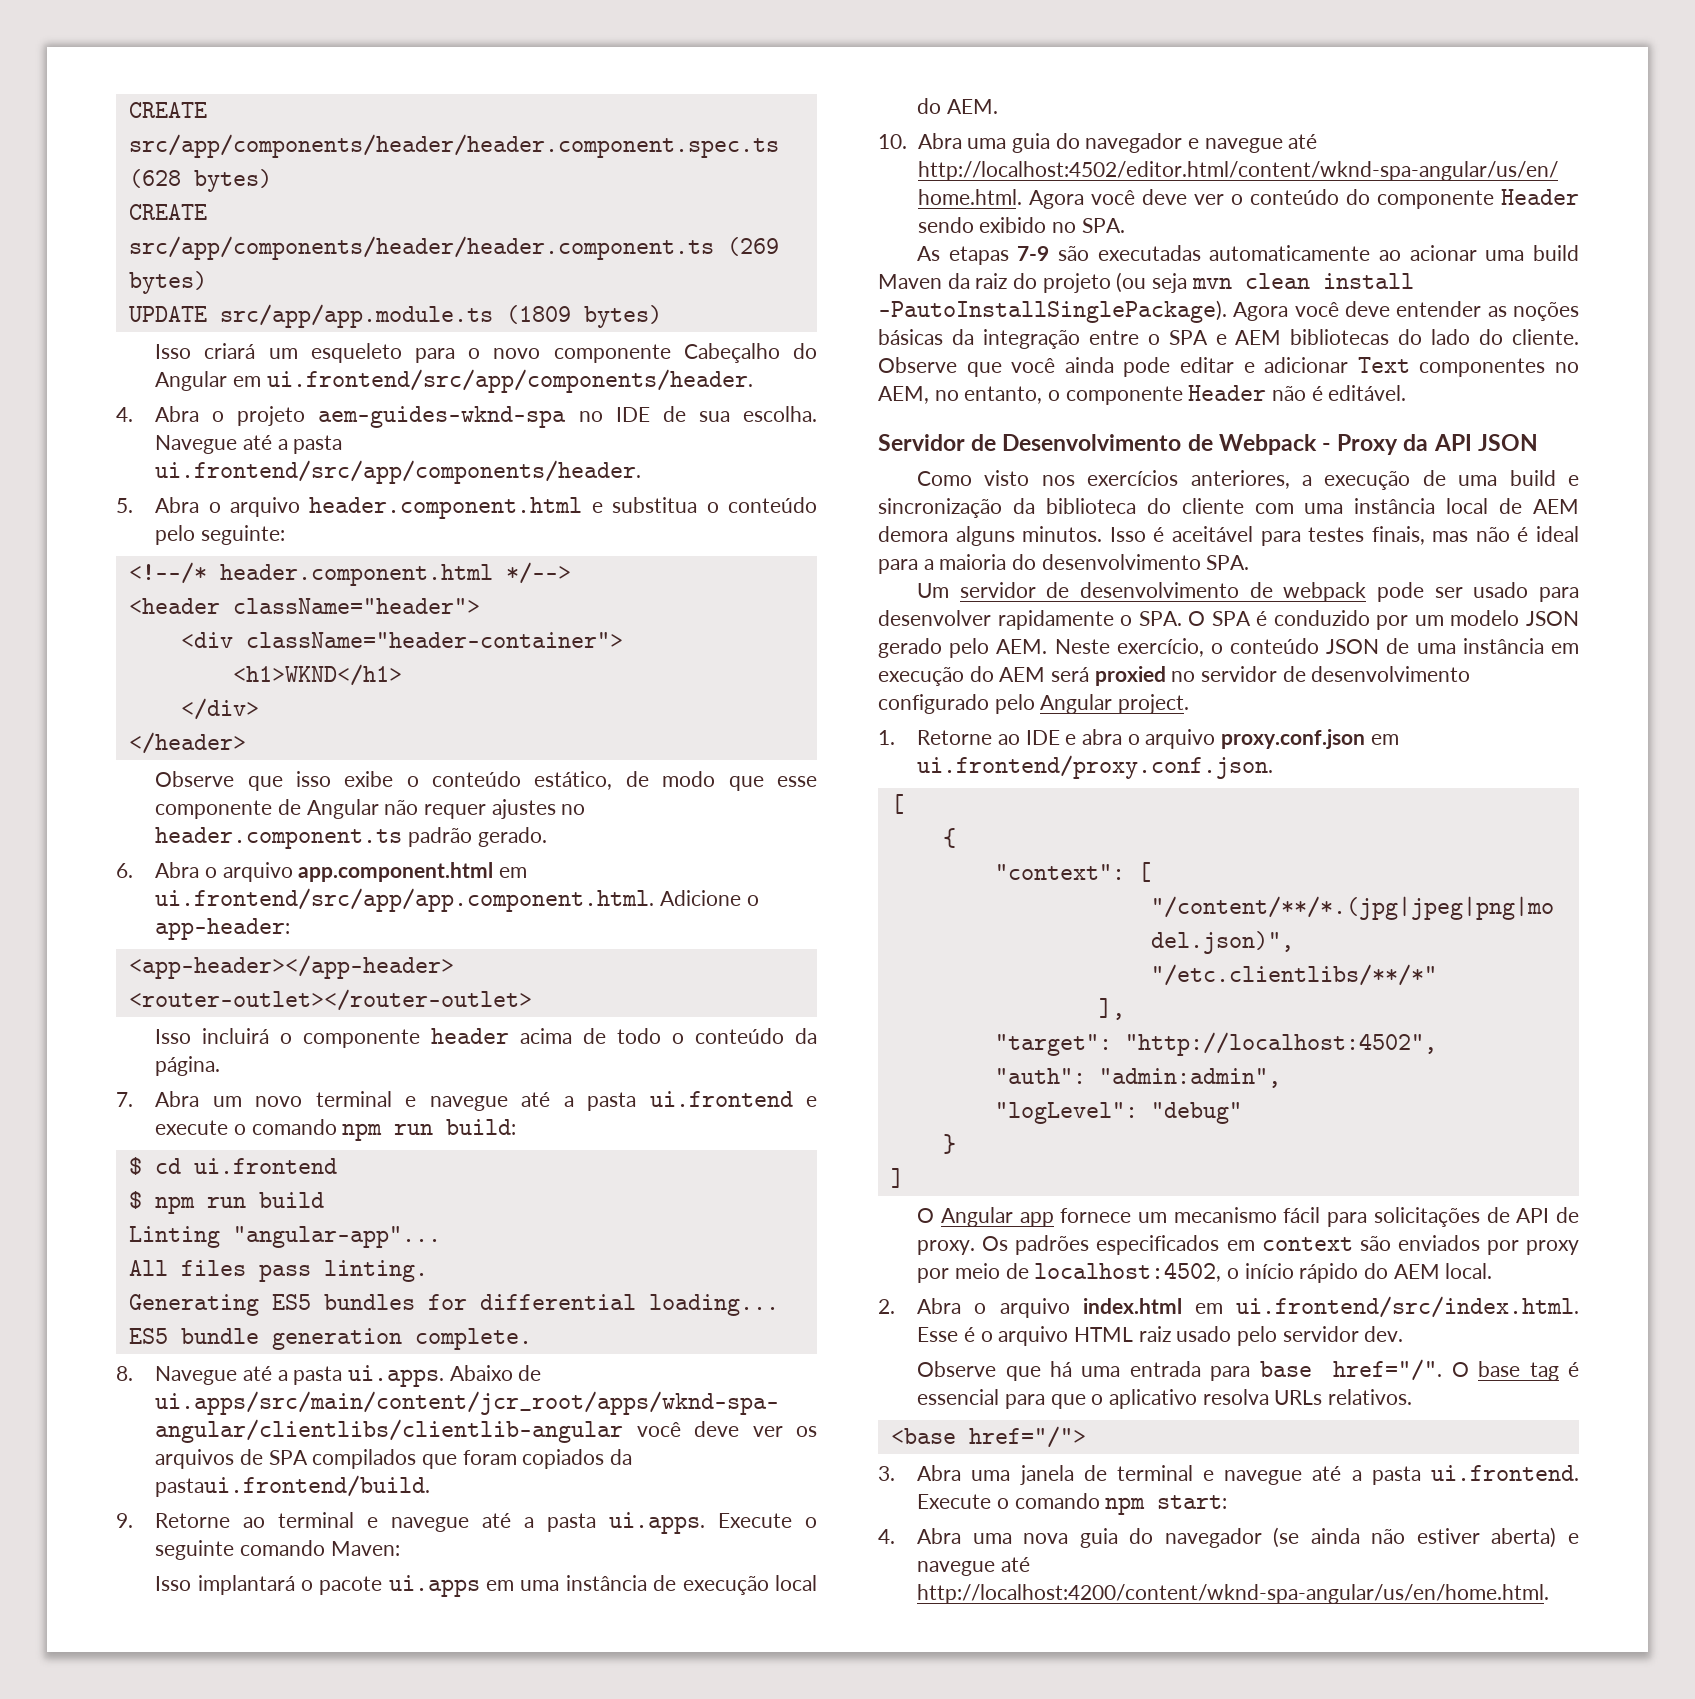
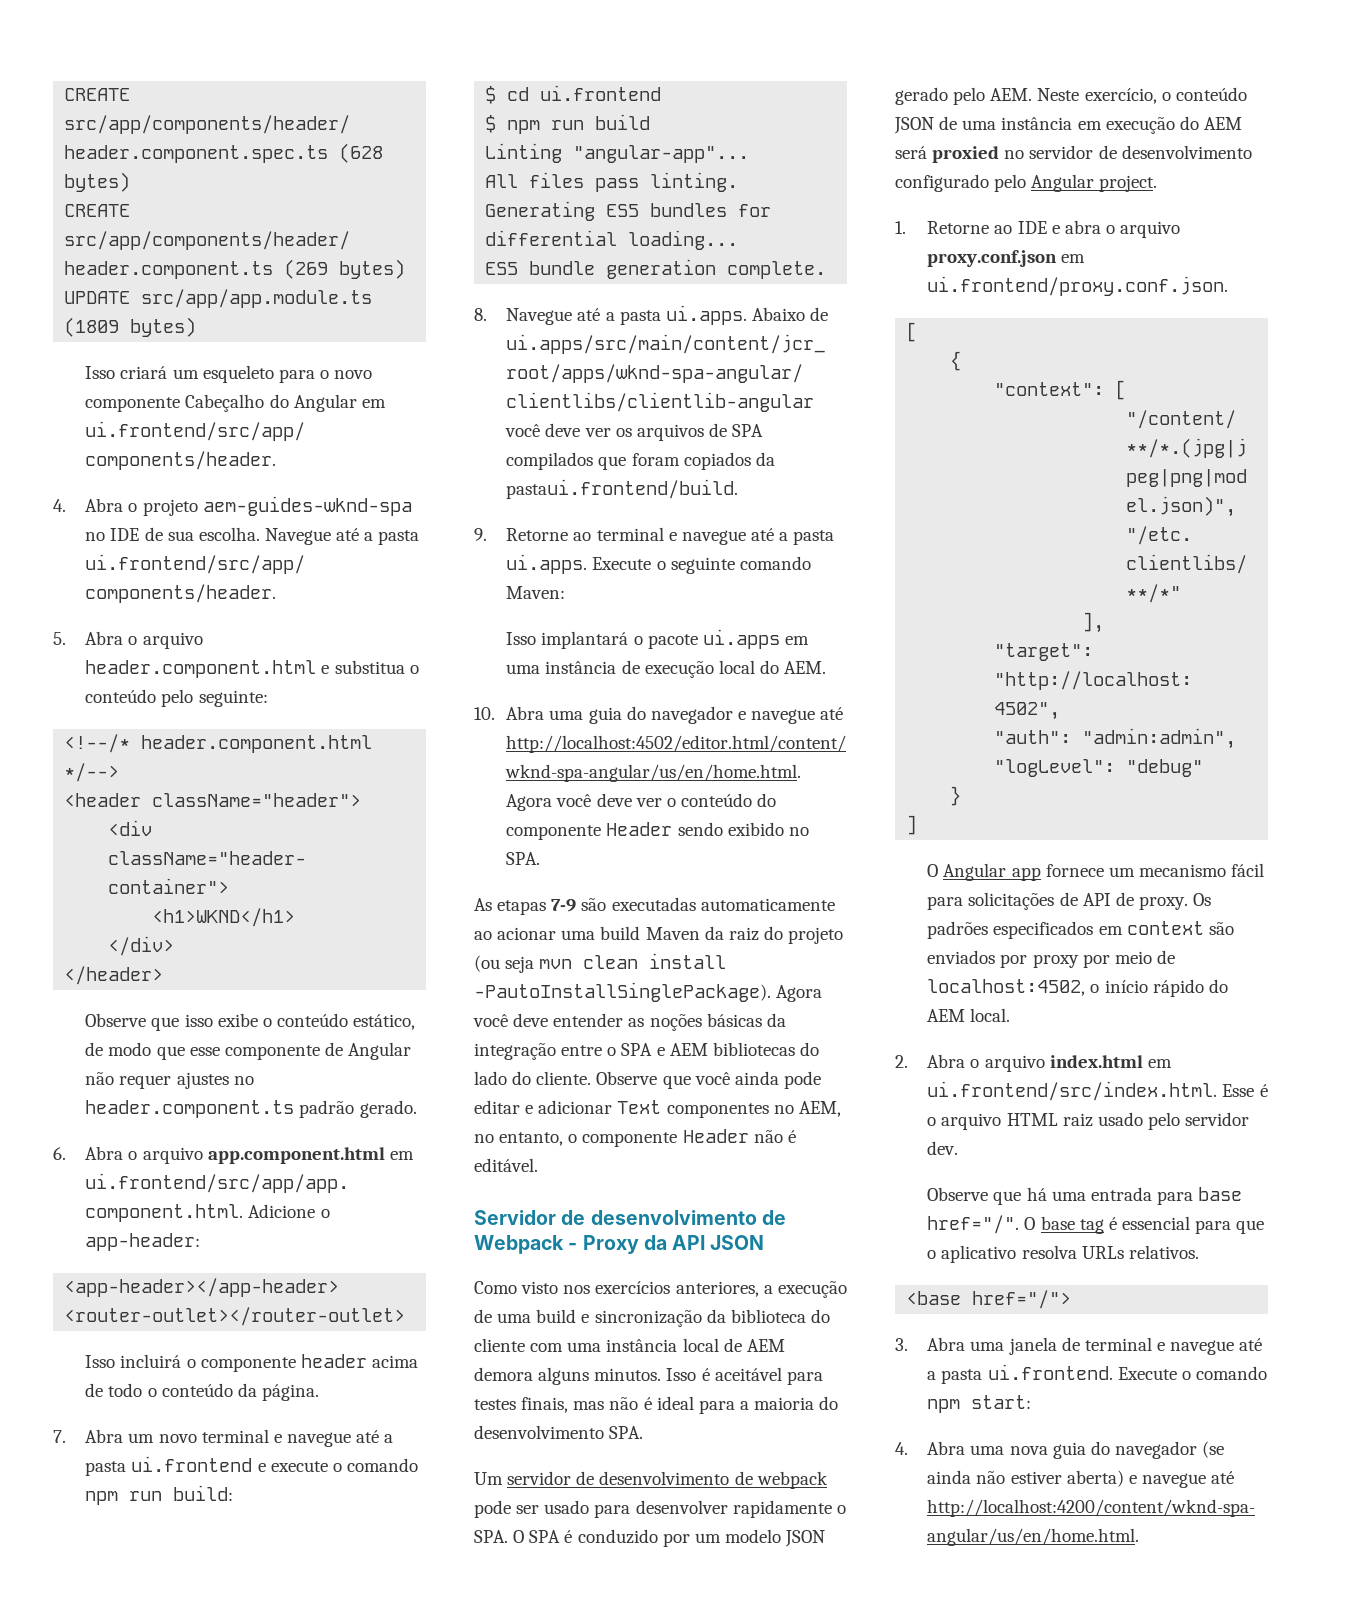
[1002,434,1182,451] Desenvolvimento -> [590,1210,757,1225] desenvolvimento

